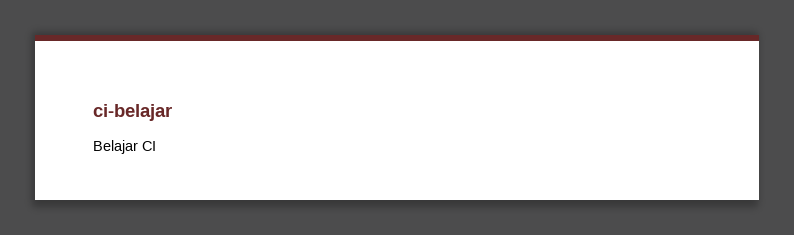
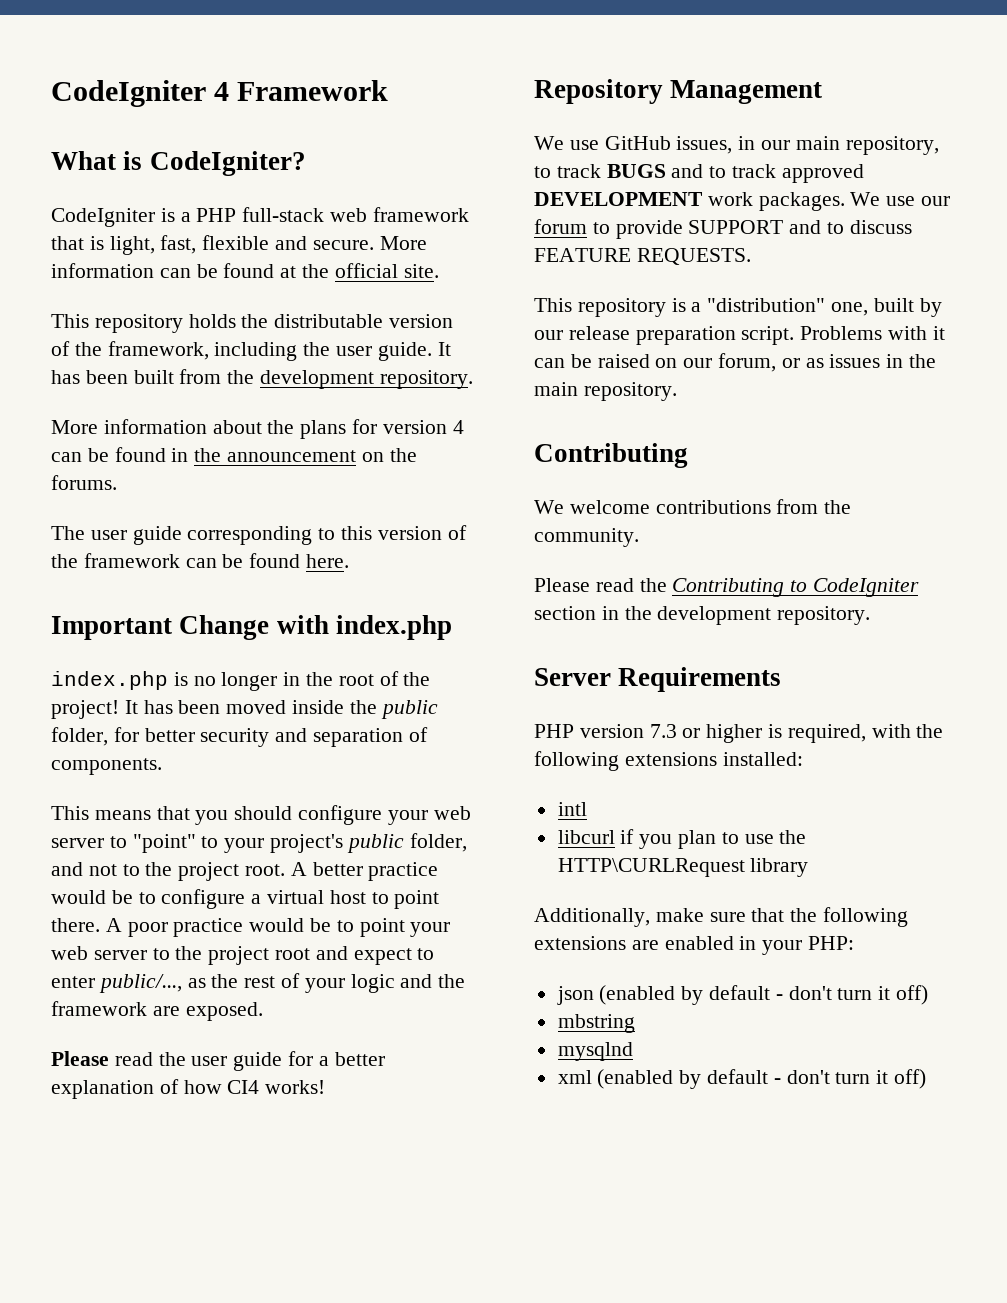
[93,104,172,121] [93,140,156,154] ci-belajar // Belajar CI -> [51,80,389,107] [51,151,306,176] [51,207,469,227] [51,235,427,255] [51,263,439,278] [51,314,454,333] [51,341,451,361] [51,369,473,389] [51,419,464,439] [51,447,417,462] [51,475,117,490] [51,525,467,545] [51,553,350,568] [51,615,452,640] [51,671,431,691] [51,700,438,719] [51,727,428,747] [51,758,162,775] [51,805,471,825] [51,833,467,853] [51,862,439,881] [51,889,440,909] [51,918,451,937] [51,946,435,965] [51,973,466,993] [51,1001,263,1021] [51,1051,385,1071] [51,1079,326,1099] [534,79,823,104] [534,136,939,155] [534,164,864,183] [534,192,951,211] [534,219,912,239] [534,248,751,265] [534,298,942,317] [534,326,945,345] [534,353,937,372] [534,382,677,401] [534,443,688,468] [534,499,852,514] [534,528,639,547] [534,578,920,597] [534,606,871,625] [534,667,782,692] [534,724,944,743] [534,751,803,771] [557,802,587,816] [557,829,807,849] [557,858,809,877] [534,907,909,927] [534,936,855,955] [556,985,929,1005] [557,1014,635,1033] [557,1042,633,1061] [557,1069,927,1089] CodeIgniter 4 Framework // What is CodeIgniter? // CodeIgniter is a PHP full-stack web framework that is light, fast, flexible and secure. More information can be found at the official site. // This repository holds the distributable version of the framework, including the user guide. It has been built from the development repository. // More information about the plans for version 4 can be found in the announcement on the forums. // The user guide corresponding to this version of the framework can be found here. // Important Change with index.php // index.php is no longer in the root of the project! It has been moved inside the public folder, for better security and separation of components. // This means that you should configure your web server to "point" to your project's public folder, and not to the project root. A better practice would be to configure a virtual host to point there. A poor practice would be to point your web server to the project root and expect to enter public/..., as the rest of your logic and the framework are exposed. // Please read the user guide for a better explanation of how CI4 works! // Repository Management // We use GitHub issues, in our main repository, to track BUGS and to track approved DEVELOPMENT work packages. We use our forum to provide SUPPORT and to discuss FEATURE REQUESTS. // This repository is a "distribution" one, built by our release preparation script. Problems with it can be raised on our forum, or as issues in the main repository. // Contributing // We welcome contributions from the community. // Please read the Contributing to CodeIgniter section in the development repository. // Server Requirements // PHP version 7.3 or higher is required, with the following extensions installed: // intl // libcurl if you plan to use the HTTP\CURLRequest library // Additionally, make sure that the following extensions are enabled in your PHP: // json (enabled by default - don't turn it off) // mbstring // mysqlnd // xml (enabled by default - don't turn it off)

